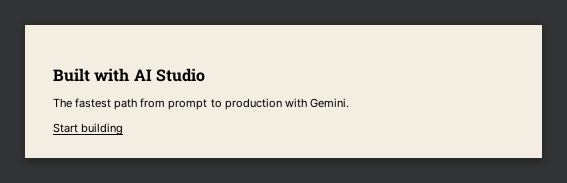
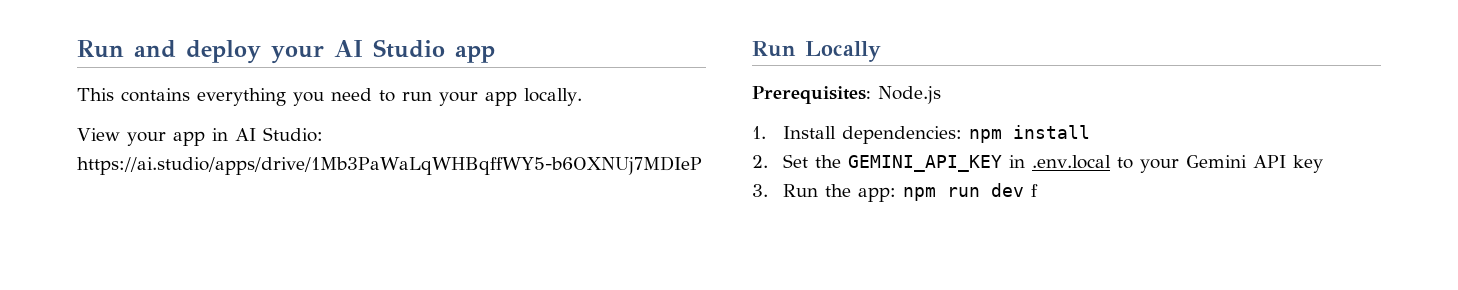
[53,68,205,82] [53,98,349,110] [53,123,124,135] Built with AI Studio // The fastest path from prompt to production with Gemini. // Start building -> [77,39,495,64] [77,88,582,106] [77,127,323,146] [77,156,702,175] [752,41,881,62] [752,86,941,104] [752,125,1091,144] [752,154,1324,173] [752,183,1039,202] Run and deploy your AI Studio app // This contains everything you need to run your app locally. // View your app in AI Studio: https://ai.studio/apps/drive/1Mb3PaWaLqWHBqffWY5-b6OXNUj7MDIeP // Run Locally // Prerequisites: Node.js // 1. Install dependencies: npm install // 2. Set the GEMINI_API_KEY in .env.local to your Gemini API key // 3. Run the app: npm run dev f

